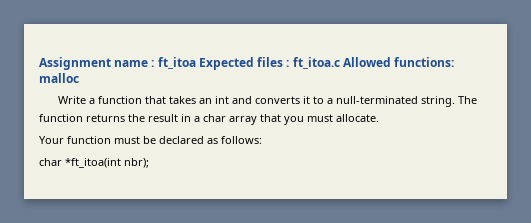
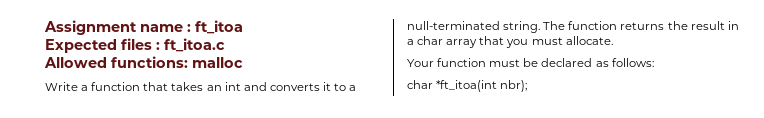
(196, 63) none -> (243, 27) //
(340, 63) none -> (225, 45) //

